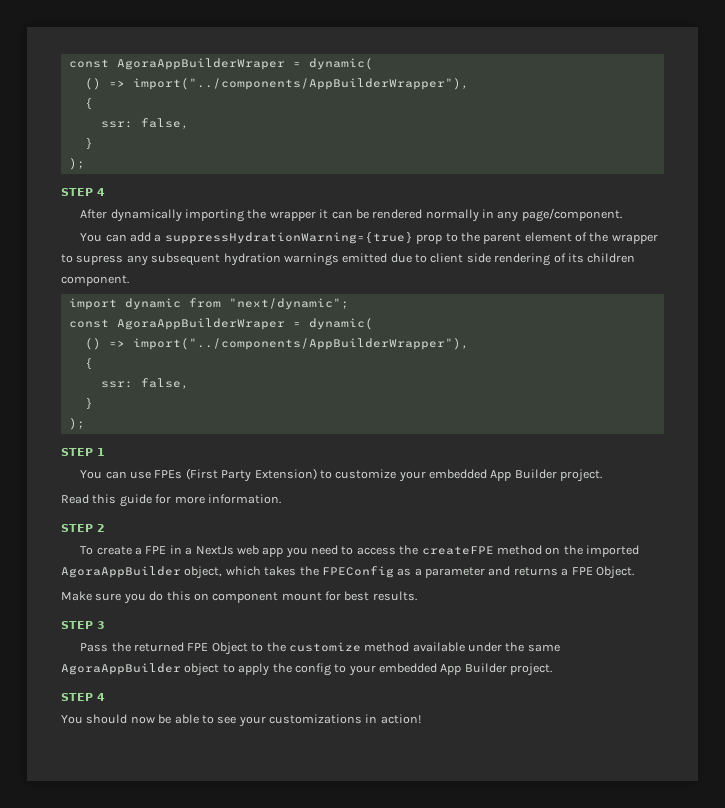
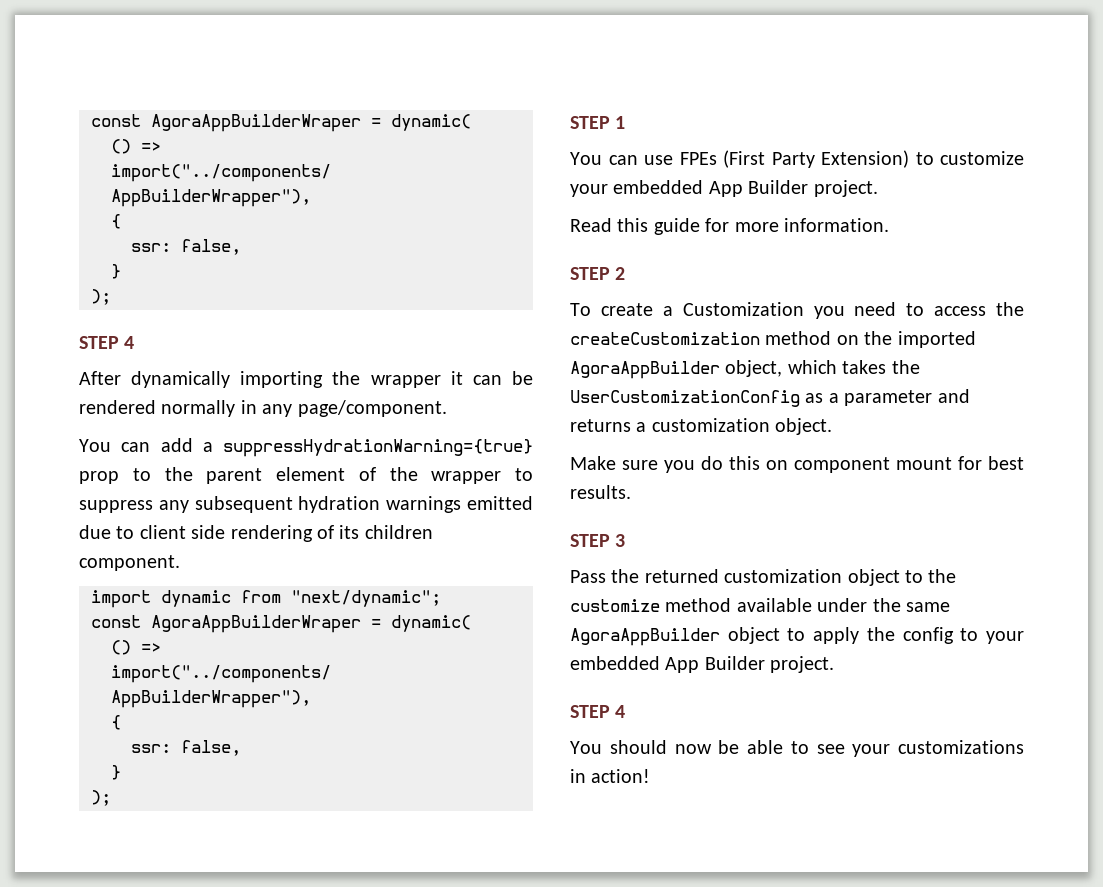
[76,255,124,265] supress -> [79,500,153,513] suppress
[145,545,284,557] FPE in a NextJs web app -> [682,302,804,316] Customization
[421,546,494,555] createFPE -> [570,332,760,345] createCustomization
[321,566,394,578] FPEConfig -> [570,390,800,407] UserCustomizationConfig
[571,566,634,579] FPE Object. -> [651,418,833,435] customization object.
[187,642,248,655] FPE Object -> [724,569,900,586] customization object

